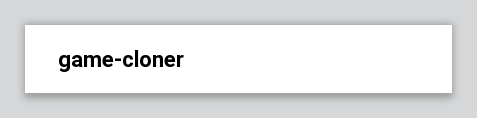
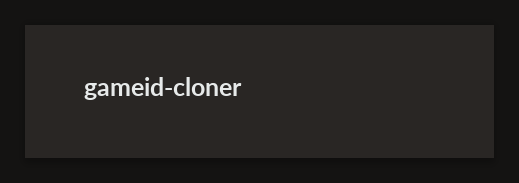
[58,50,184,72] game-cloner -> [84,77,242,100] gameid-cloner

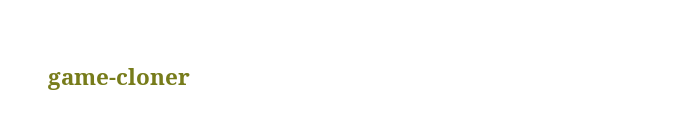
[84,77,242,100] gameid-cloner -> [48,68,190,90] game-cloner

